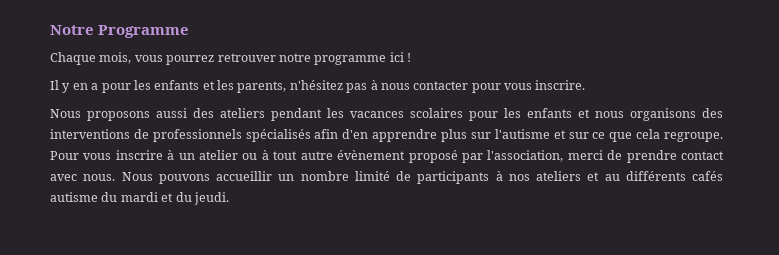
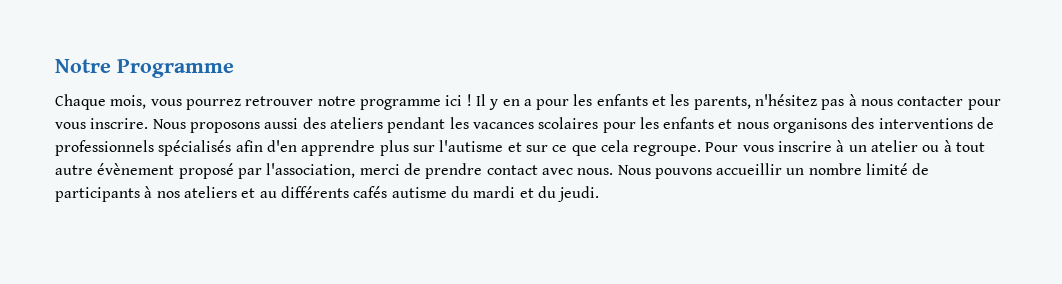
(411, 57) // -> (472, 100) none
(586, 85) // -> (149, 123) none

